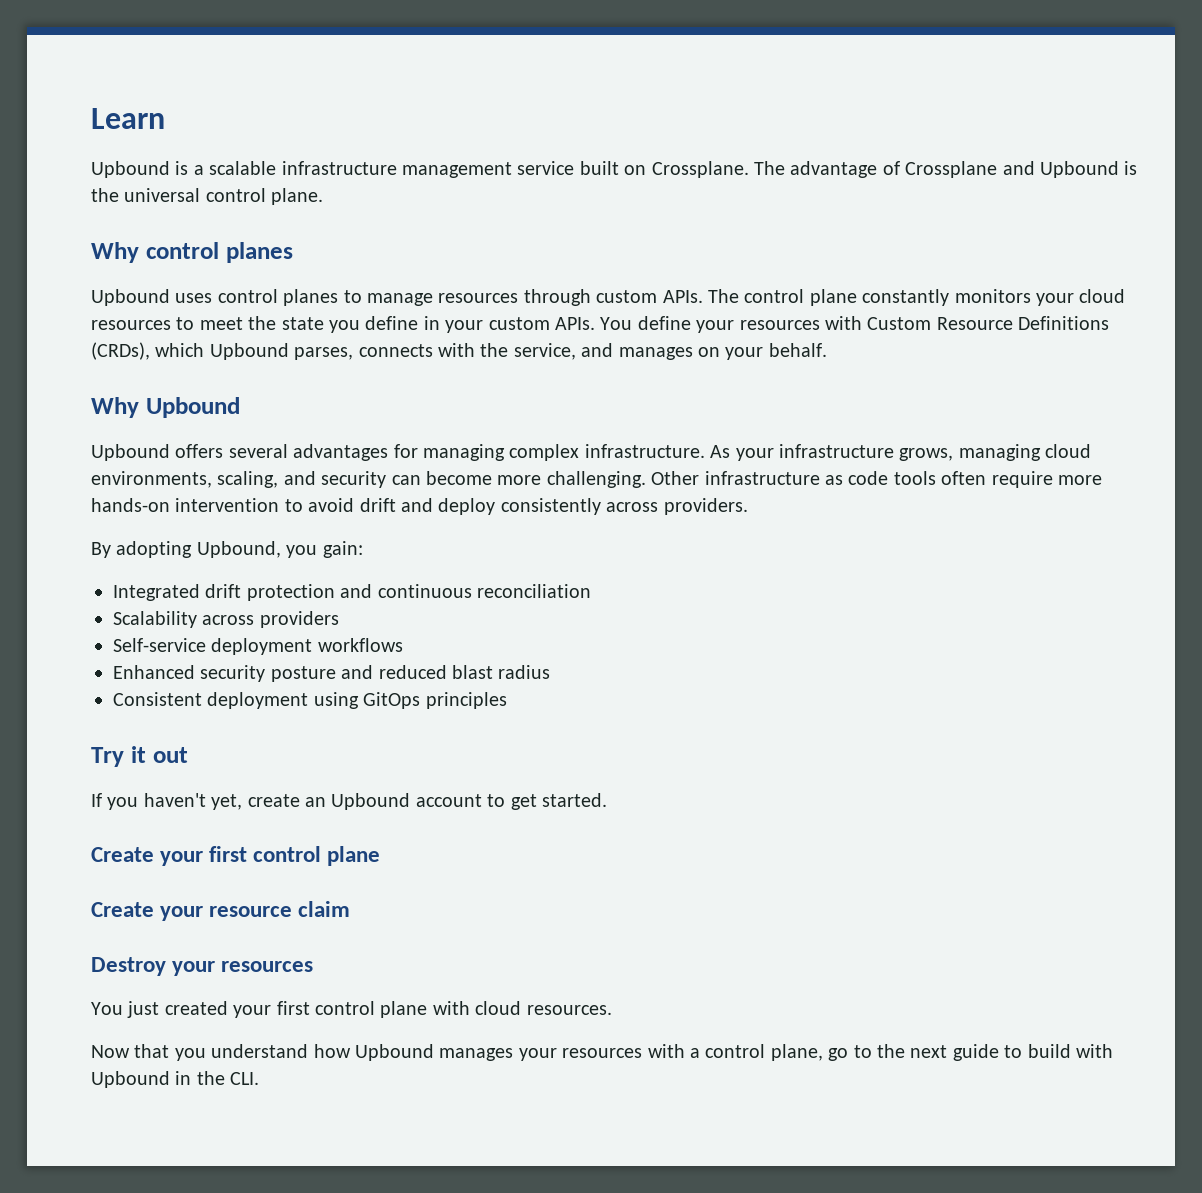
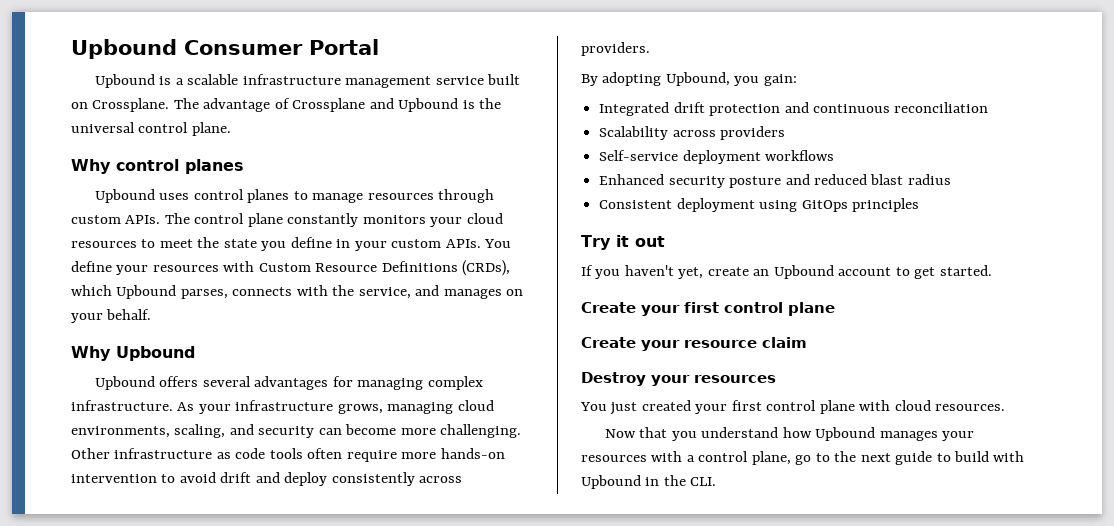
[91,108,165,129] Learn -> [71,39,379,59] Upbound Consumer Portal

